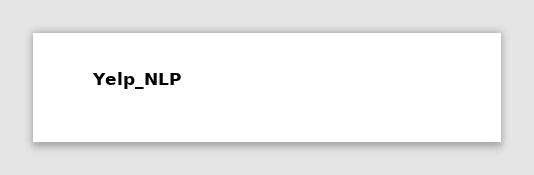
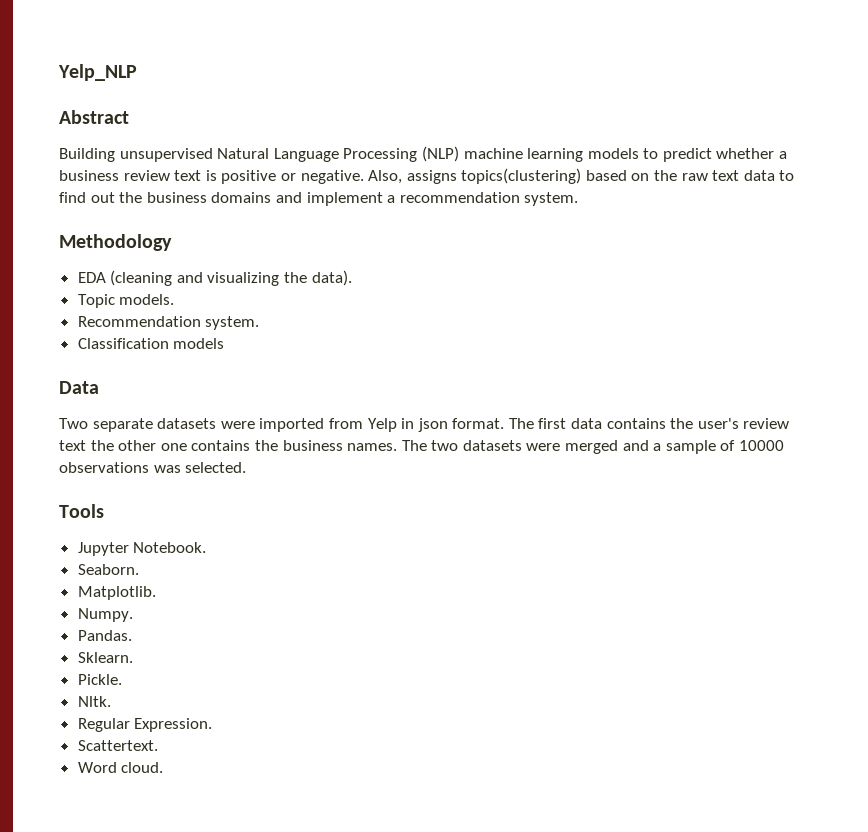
(181, 80) none -> [59,110,129,124] [59,146,788,162] [59,168,795,184] [59,192,579,206] [59,234,172,251] [77,270,352,286] [77,294,175,308] [77,316,260,330] [77,338,225,349] [59,381,99,394] [59,418,790,432] [59,440,785,454] [59,462,247,473] [59,504,104,518] [77,542,207,556] [77,564,139,575] [77,586,156,600] [77,608,133,622] [77,630,132,641] [77,652,133,663] [77,674,122,685] [77,696,111,707] [77,718,213,732] [77,740,158,751] [77,762,164,773] // Abstract // Building unsupervised Natural Language Processing (NLP) machine learning models to predict whether a business review text is positive or negative. Also, assigns topics(clustering) based on the raw text data to find out the business domains and implement a recommendation system. // Methodology // EDA (cleaning and visualizing the data). // Topic models. // Recommendation system. // Classification models // Data // Two separate datasets were imported from Yelp in json format. The first data contains the user's review text the other one contains the business names. The two datasets were merged and a sample of 10000 observations was selected. // Tools // Jupyter Notebook. // Seaborn. // Matplotlib. // Numpy. // Pandas. // Sklearn. // Pickle. // Nltk. // Regular Expression. // Scattertext. // Word cloud.

